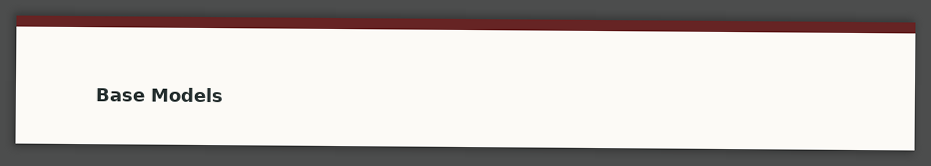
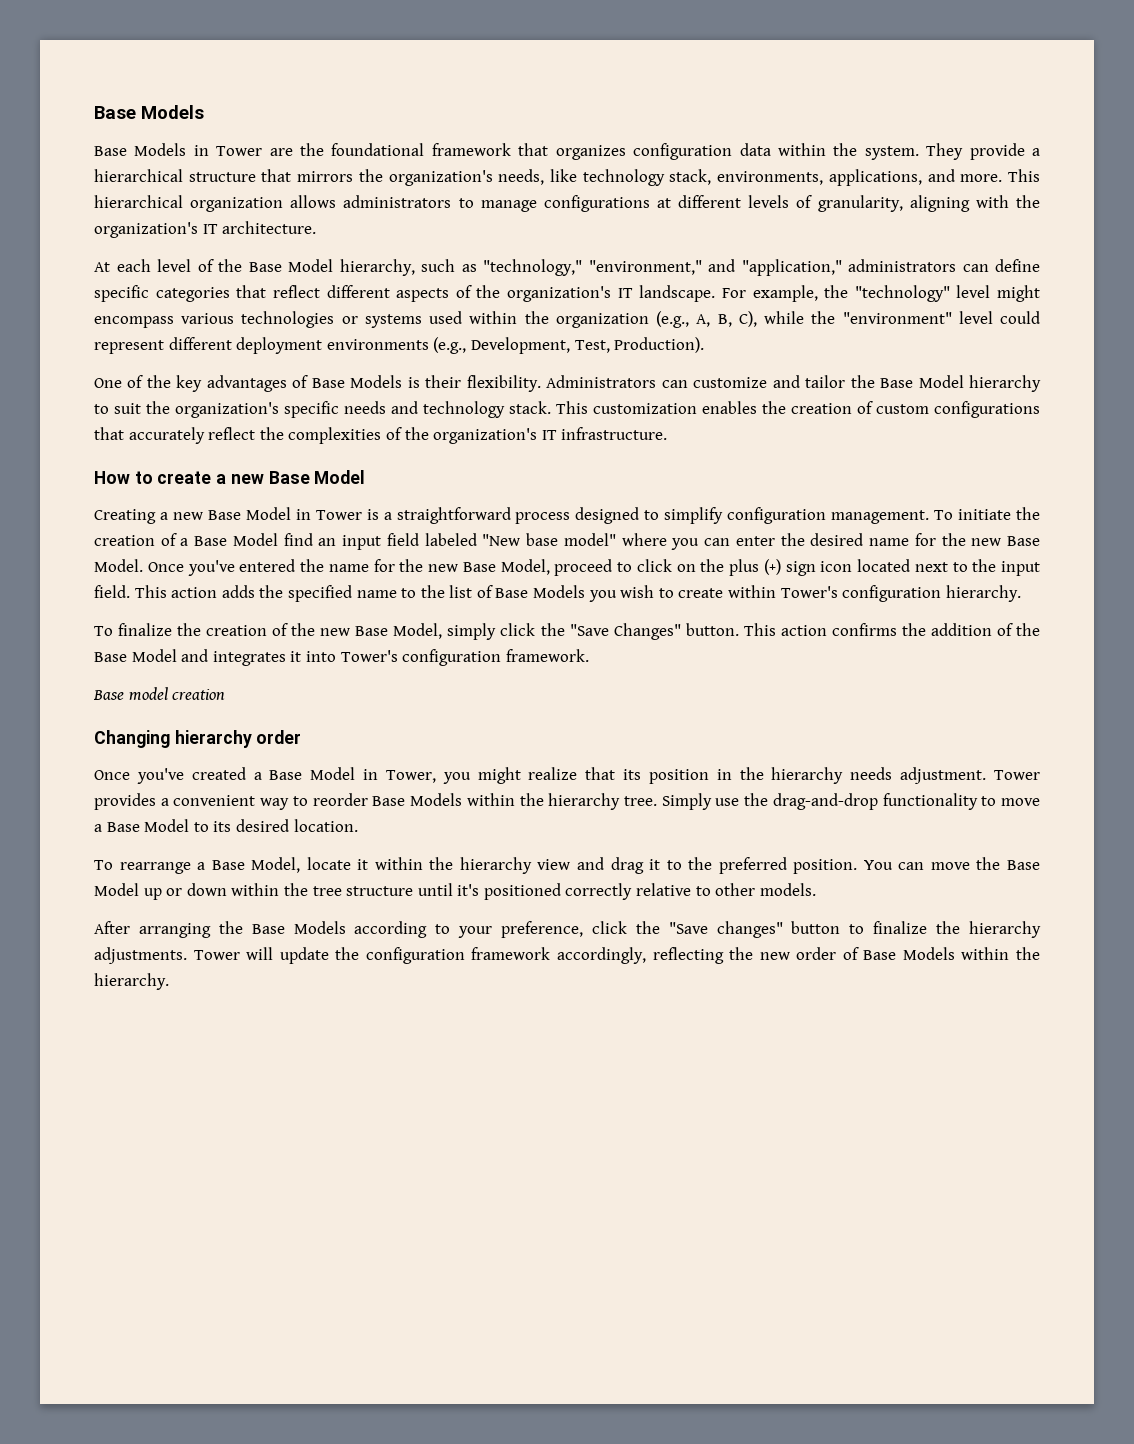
[95,87,223,103] Base Models -> [94,105,204,119] [94,143,1040,160] [94,169,1040,186] [94,195,1040,212] [94,221,317,238] [94,259,1040,276] [94,285,1040,302] [94,311,1041,328] [94,337,705,354] [94,375,1042,392] [94,401,1040,418] [94,427,668,444] [94,470,366,484] [94,507,1040,524] [94,533,1040,550] [94,559,1040,576] [94,585,1021,602] [94,623,1040,640] [94,649,589,666] [93,687,226,701] [94,730,302,748] [94,767,1041,784] [94,793,1040,810] [94,819,358,832] [94,857,1040,874] [94,883,816,900] [94,921,1041,938] [94,947,1040,964] [94,973,169,990] Base Models // Base Models in Tower are the foundational framework that organizes configuration data within the system. They provide a hierarchical structure that mirrors the organization's needs, like technology stack, environments, applications, and more. This hierarchical organization allows administrators to manage configurations at different levels of granularity, aligning with the organization's IT architecture. // At each level of the Base Model hierarchy, such as "technology," "environment," and "application," administrators can define specific categories that reflect different aspects of the organization's IT landscape. For example, the "technology" level might encompass various technologies or systems used within the organization (e.g., A, B, C), while the "environment" level could represent different deployment environments (e.g., Development, Test, Production). // One of the key advantages of Base Models is their flexibility. Administrators can customize and tailor the Base Model hierarchy to suit the organization's specific needs and technology stack. This customization enables the creation of custom configurations that accurately reflect the complexities of the organization's IT infrastructure. // How to create a new Base Model // Creating a new Base Model in Tower is a straightforward process designed to simplify configuration management. To initiate the creation of a Base Model find an input field labeled "New base model" where you can enter the desired name for the new Base Model. Once you've entered the name for the new Base Model, proceed to click on the plus (+) sign icon located next to the input field. This action adds the specified name to the list of Base Models you wish to create within Tower's configuration hierarchy. // To finalize the creation of the new Base Model, simply click the "Save Changes" button. This action confirms the addition of the Base Model and integrates it into Tower's configuration framework. // Base model creation // Changing hierarchy order // Once you've created a Base Model in Tower, you might realize that its position in the hierarchy needs adjustment. Tower provides a convenient way to reorder Base Models within the hierarchy tree. Simply use the drag-and-drop functionality to move a Base Model to its desired location. // To rearrange a Base Model, locate it within the hierarchy view and drag it to the preferred position. You can move the Base Model up or down within the tree structure until it's positioned correctly relative to other models. // After arranging the Base Models according to your preference, click the "Save changes" button to finalize the hierarchy adjustments. Tower will update the configuration framework accordingly, reflecting the new order of Base Models within the hierarchy.

